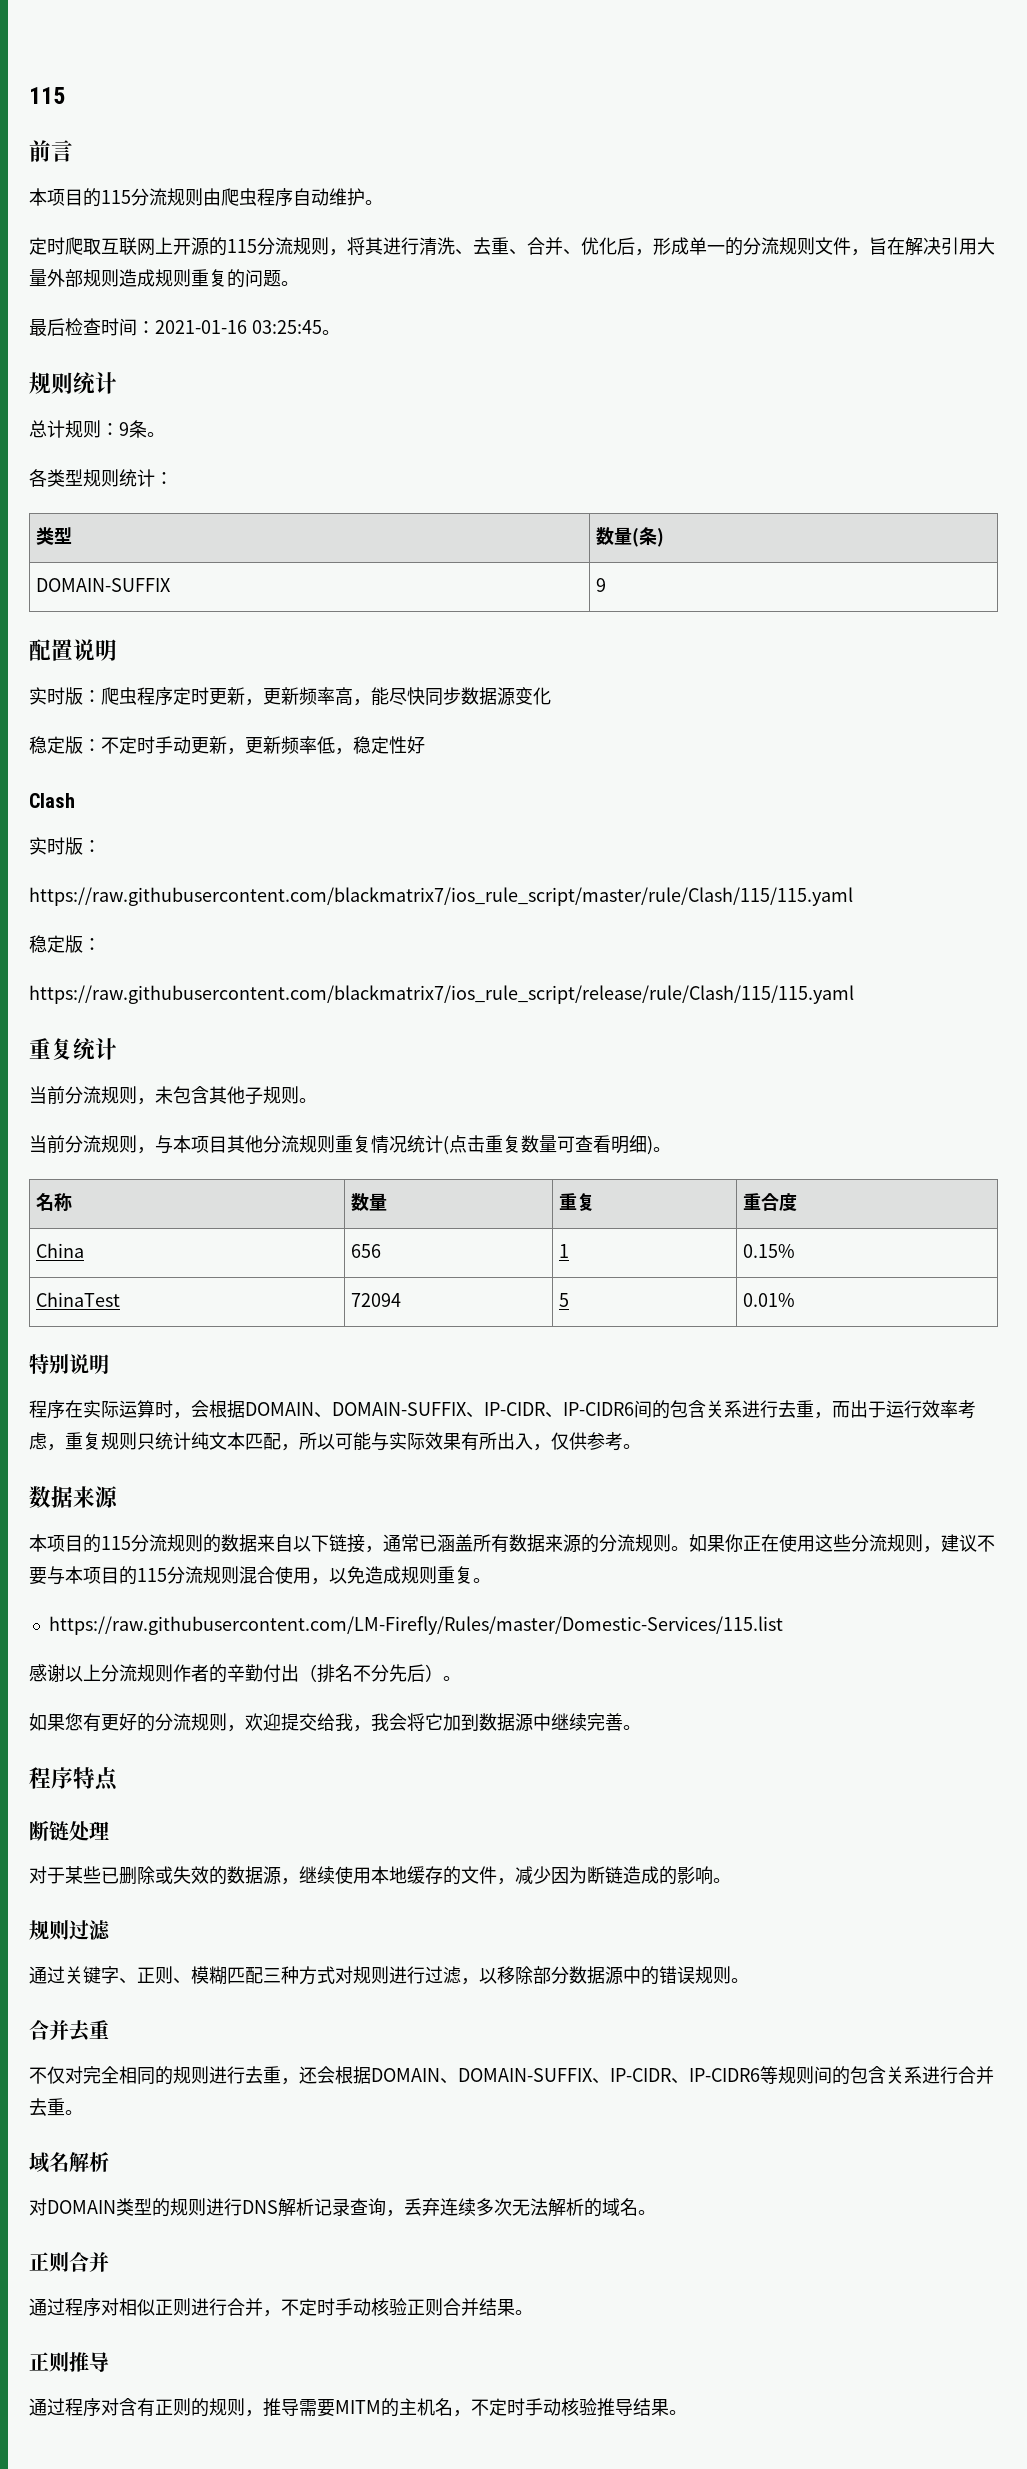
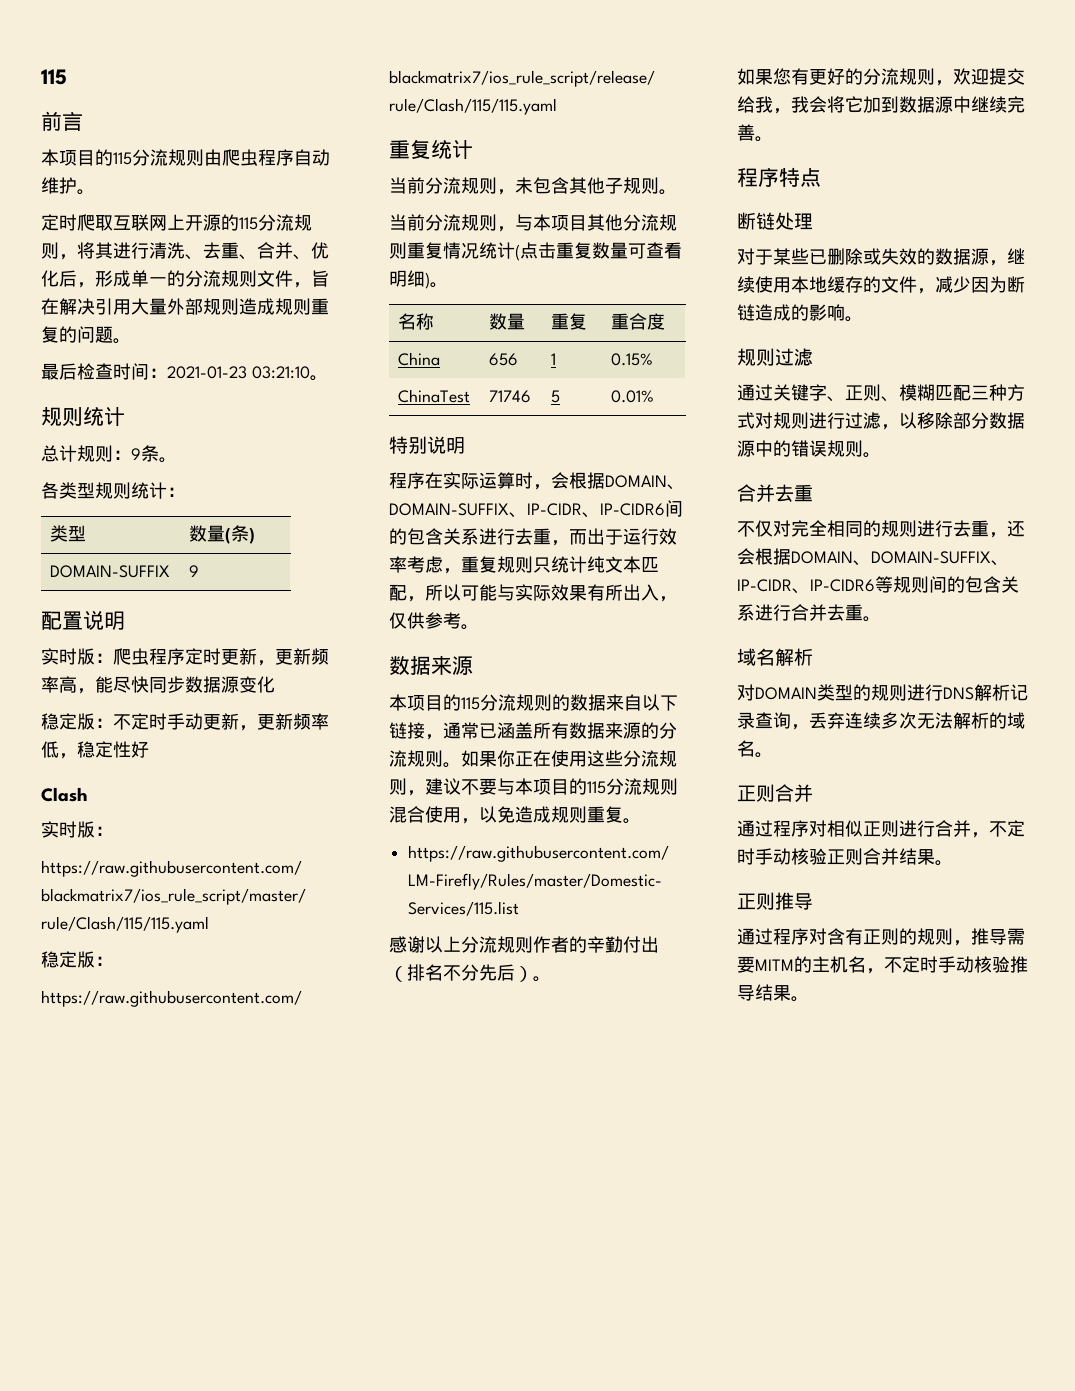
[155,320,322,334] 2021-01-16 03:25:45 -> [167,366,310,379] 2021-01-23 03:21:10
[351,1293,402,1307] 72094 -> [489,390,532,403] 71746

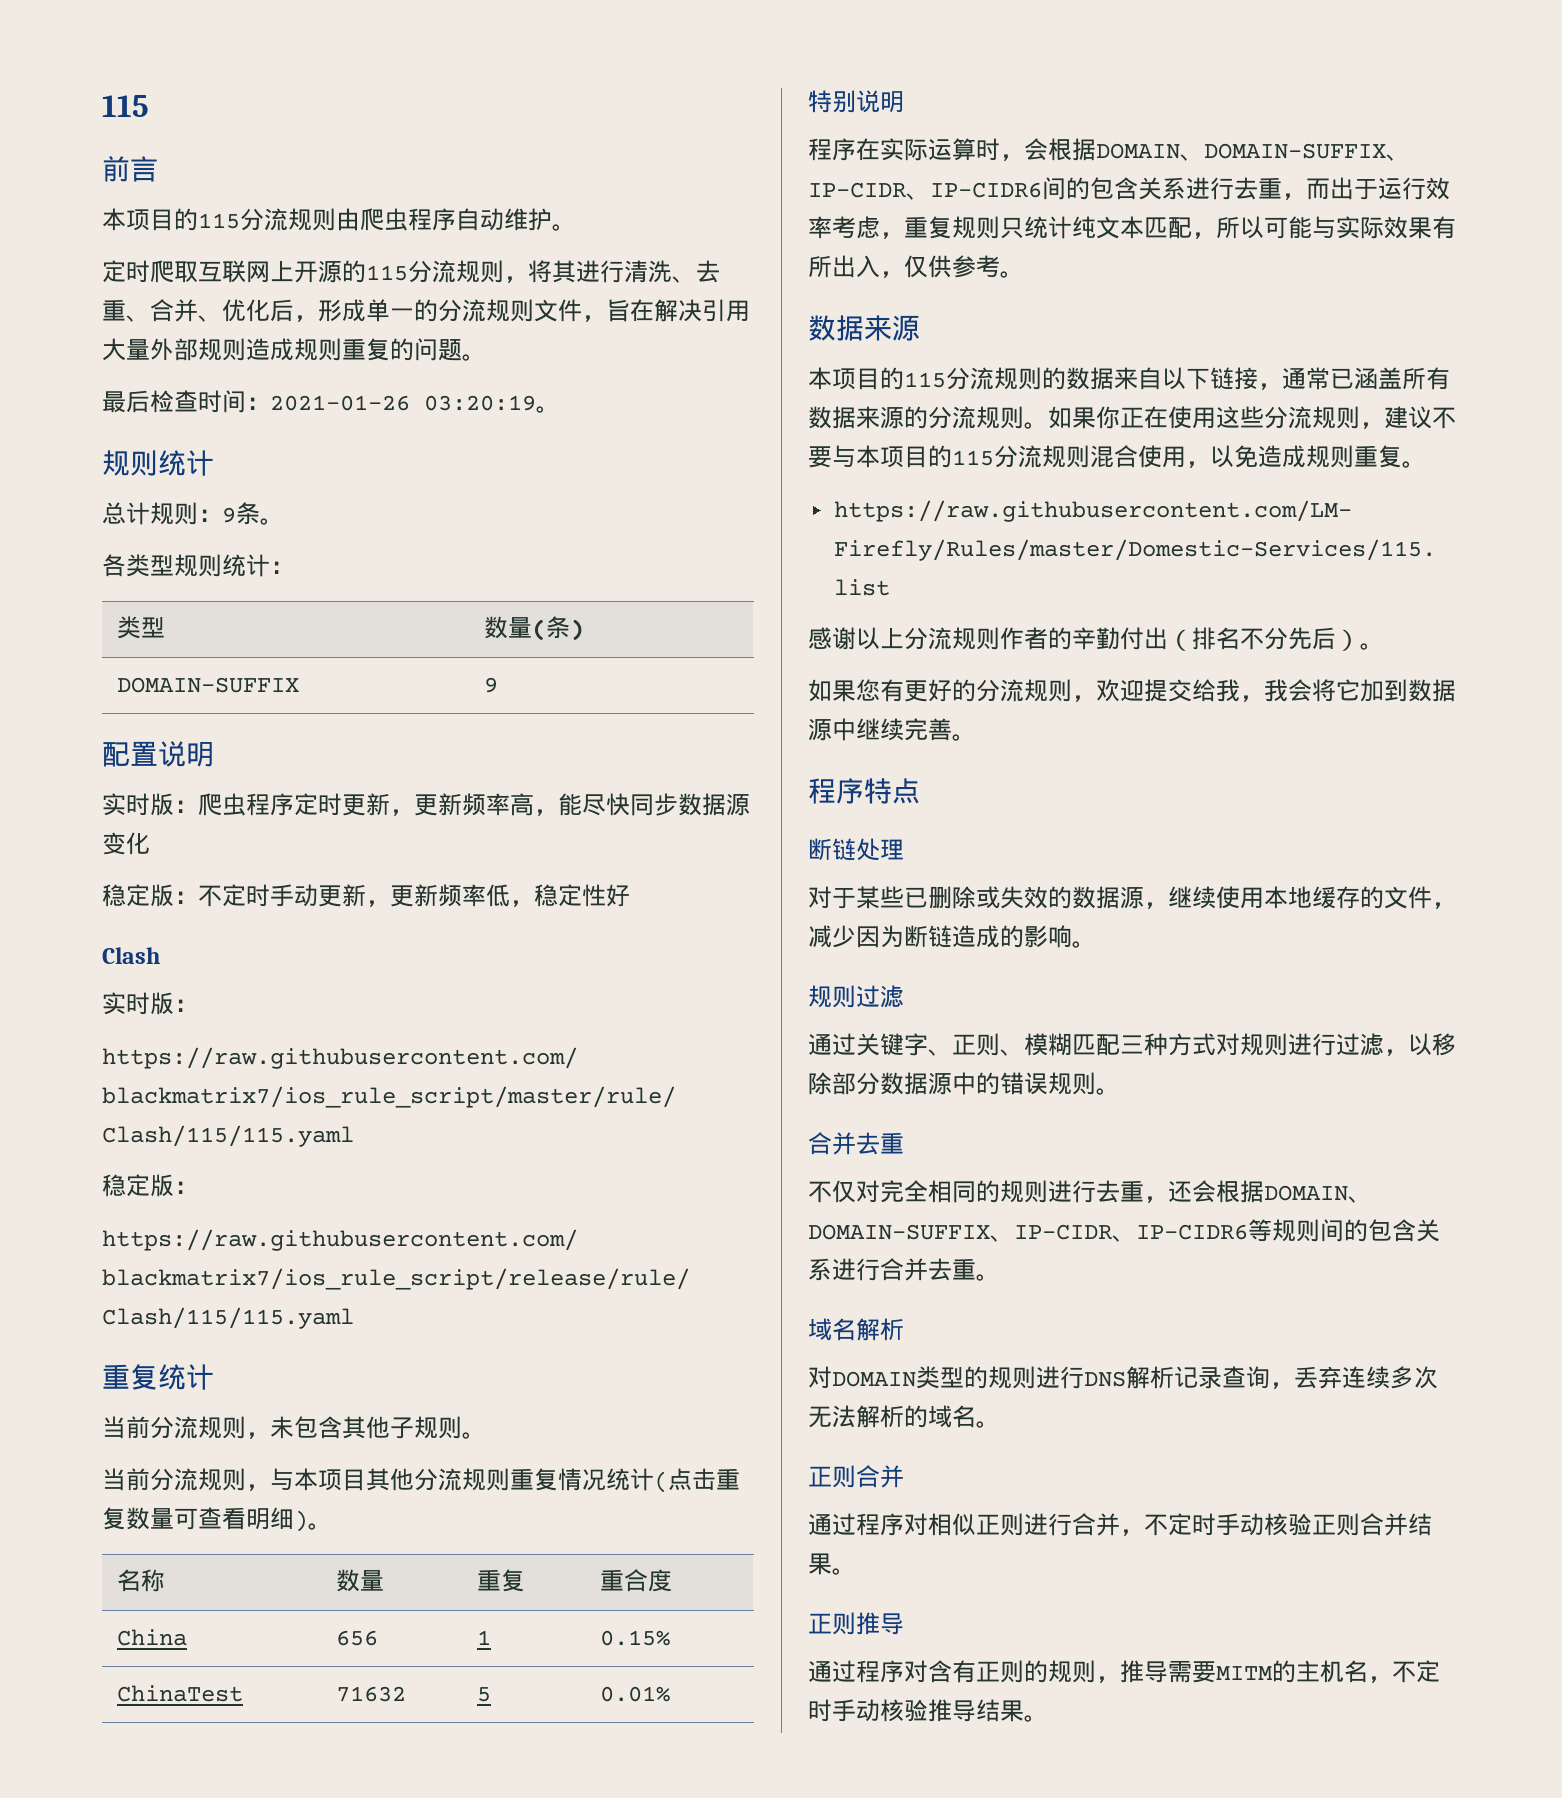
[167,366,310,379] 2021-01-23 03:21:10 -> [270,395,536,411] 2021-01-26 03:20:19
[489,390,532,403] 71746 -> [336,1686,407,1702] 71632

